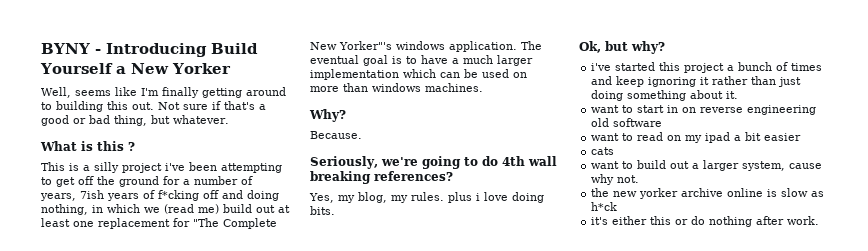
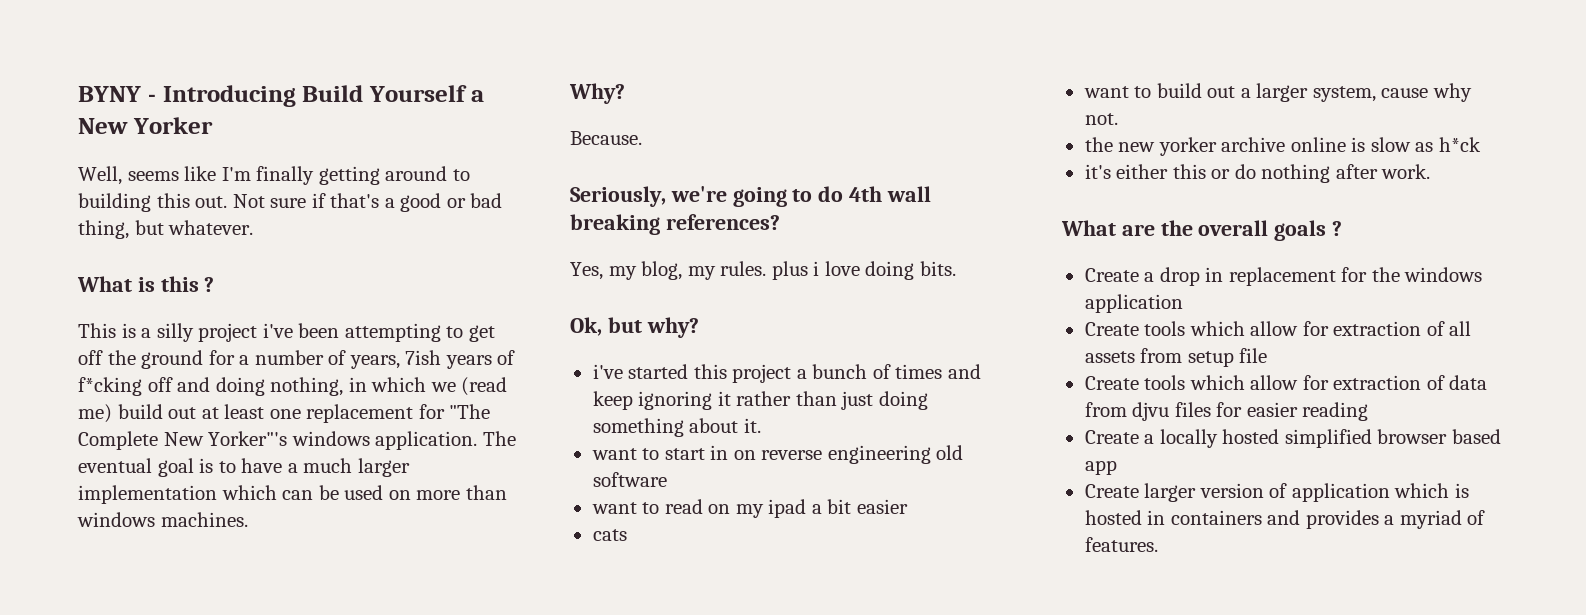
(820, 220) none -> [1061,220,1343,241] [1084,267,1483,286] [1084,294,1183,313] [1084,321,1472,336] [1084,348,1268,367] [1084,375,1488,390] [1084,402,1369,421] [1084,429,1501,448] [1084,460,1117,475] [1084,483,1469,502] [1084,510,1486,529] [1084,537,1158,552] // What are the overall goals ? // Create a drop in replacement for the windows application // Create tools which allow for extraction of all assets from setup file // Create tools which allow for extraction of data from djvu files for easier reading // Create a locally hosted simplified browser based app // Create larger version of application which is hosted in containers and provides a myriad of features.

